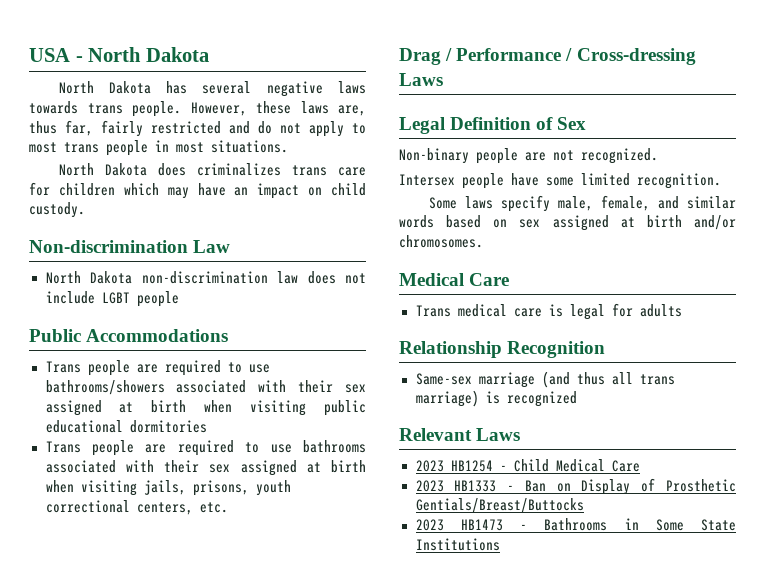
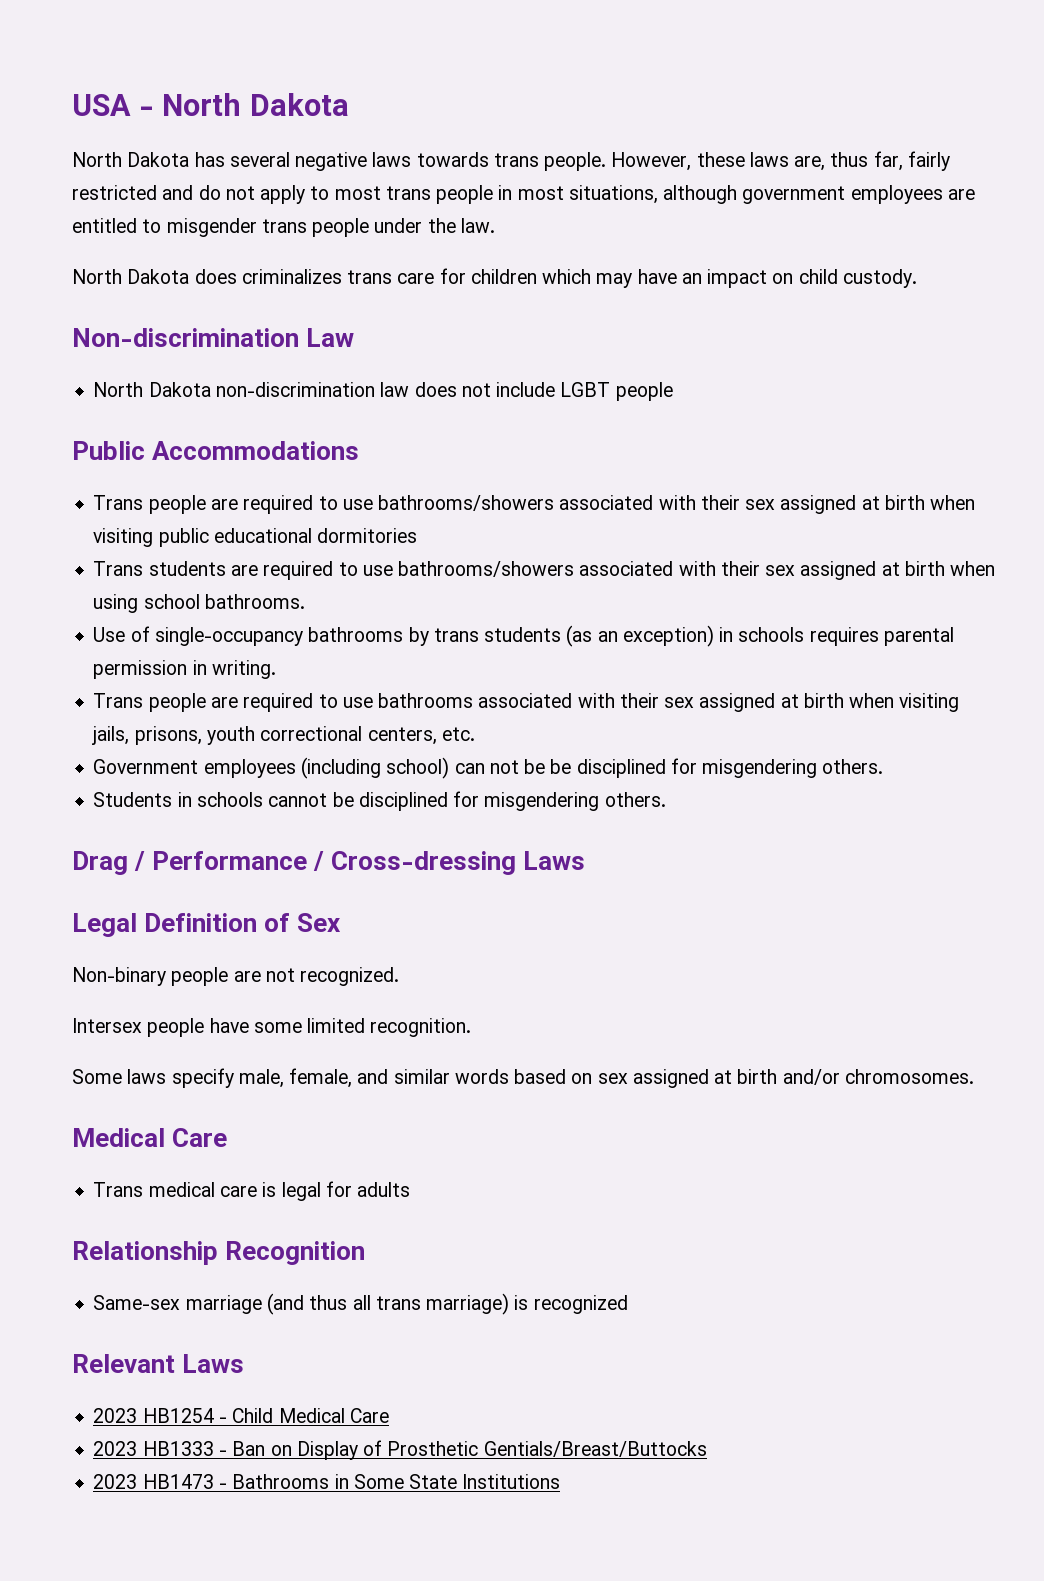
[211,140,288,153] situations. -> [568,185,975,204] [72,218,495,237] situations, although government employees are entitled to misgender trans people under the law.
(207, 426) none -> [93,561,996,580] [93,594,305,613] [93,625,954,647] [93,660,276,679] // Trans students are required to use bathrooms/showers associated with their sex assigned at birth when using school bathrooms. // Use of single-occupancy bathrooms by trans students (as an exception) in schools requires parental permission in writing.
(228, 507) none -> [93,757,884,779] [93,791,666,811] // Government employees (including school) can not be be disciplined for misgendering others. // Students in schools cannot be disciplined for misgendering others.

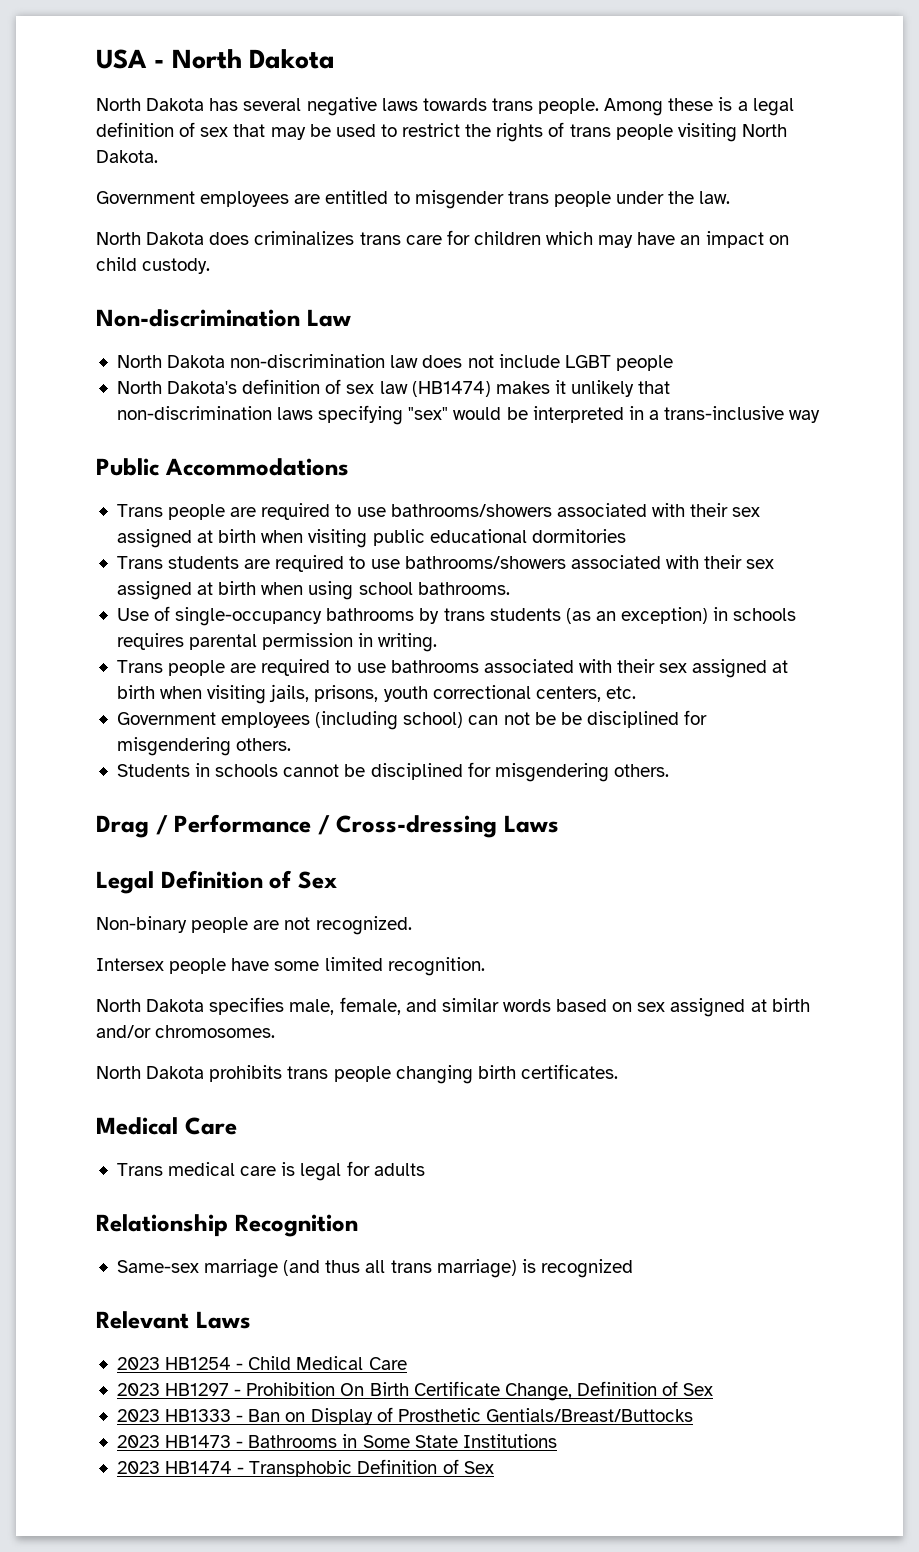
[611,151,950,171] [72,185,846,204] However, these laws are, thus far, fairly restricted and do not apply to most trans people in most situations, although government -> [604,97,794,116] [96,122,787,142] [96,150,158,163] [96,191,195,204] Among these is a legal definition of sex that may be used to restrict the rights of trans people visiting North Dakota. // Government
(673, 391) none -> [116,379,671,397] [116,405,821,425] // North Dakota's definition of sex law (HB1474) makes it unlikely that non-discrimination laws specifying "sex" would be interpreted in a trans-inclusive way
[72,1068,234,1088] Some laws specify -> [96,997,285,1015] North Dakota specifies
(974, 1076) none -> [96,1064,618,1084] // North Dakota prohibits trans people changing birth certificates.
(389, 1415) none -> [116,1381,714,1401] // 2023 HB1297 - Prohibition On Birth Certificate Change, Definition of Sex
(561, 1481) none -> [116,1459,494,1477] // 2023 HB1474 - Transphobic Definition of Sex

